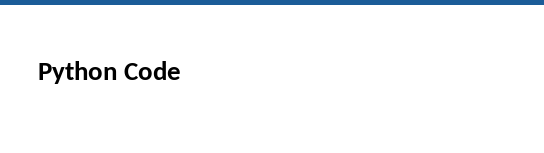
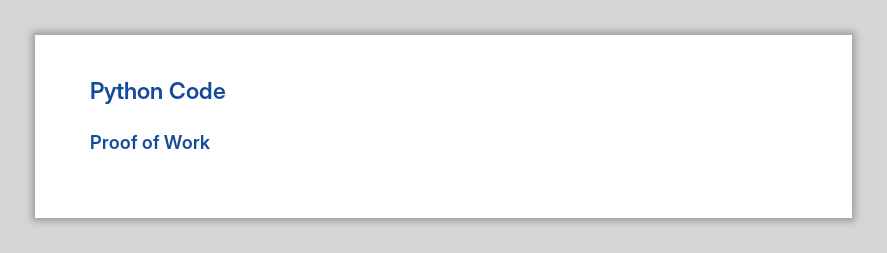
(182, 70) none -> [90,135,210,149] // Proof of Work

